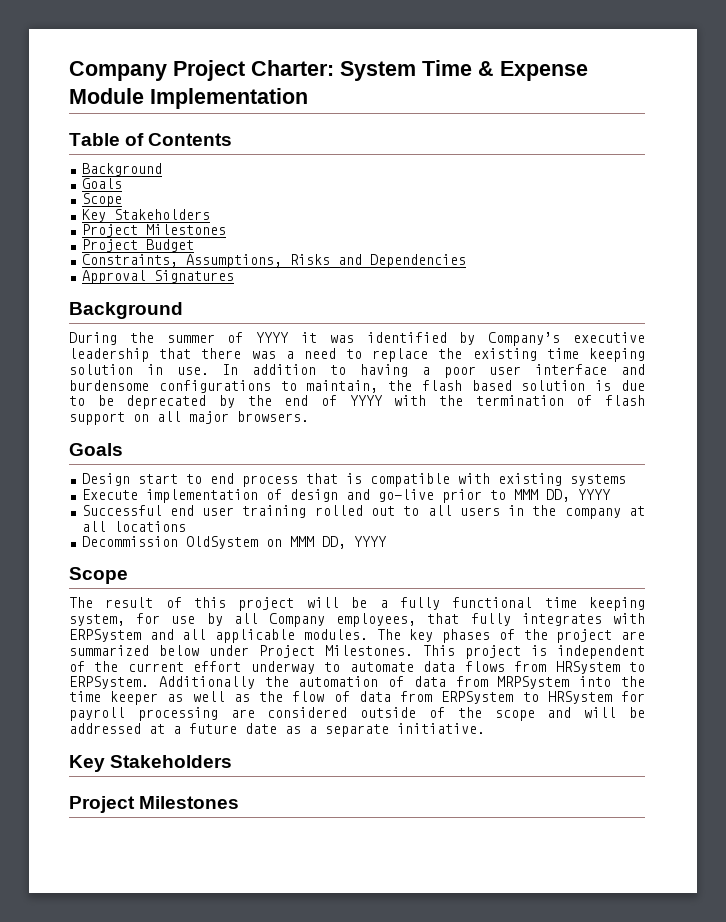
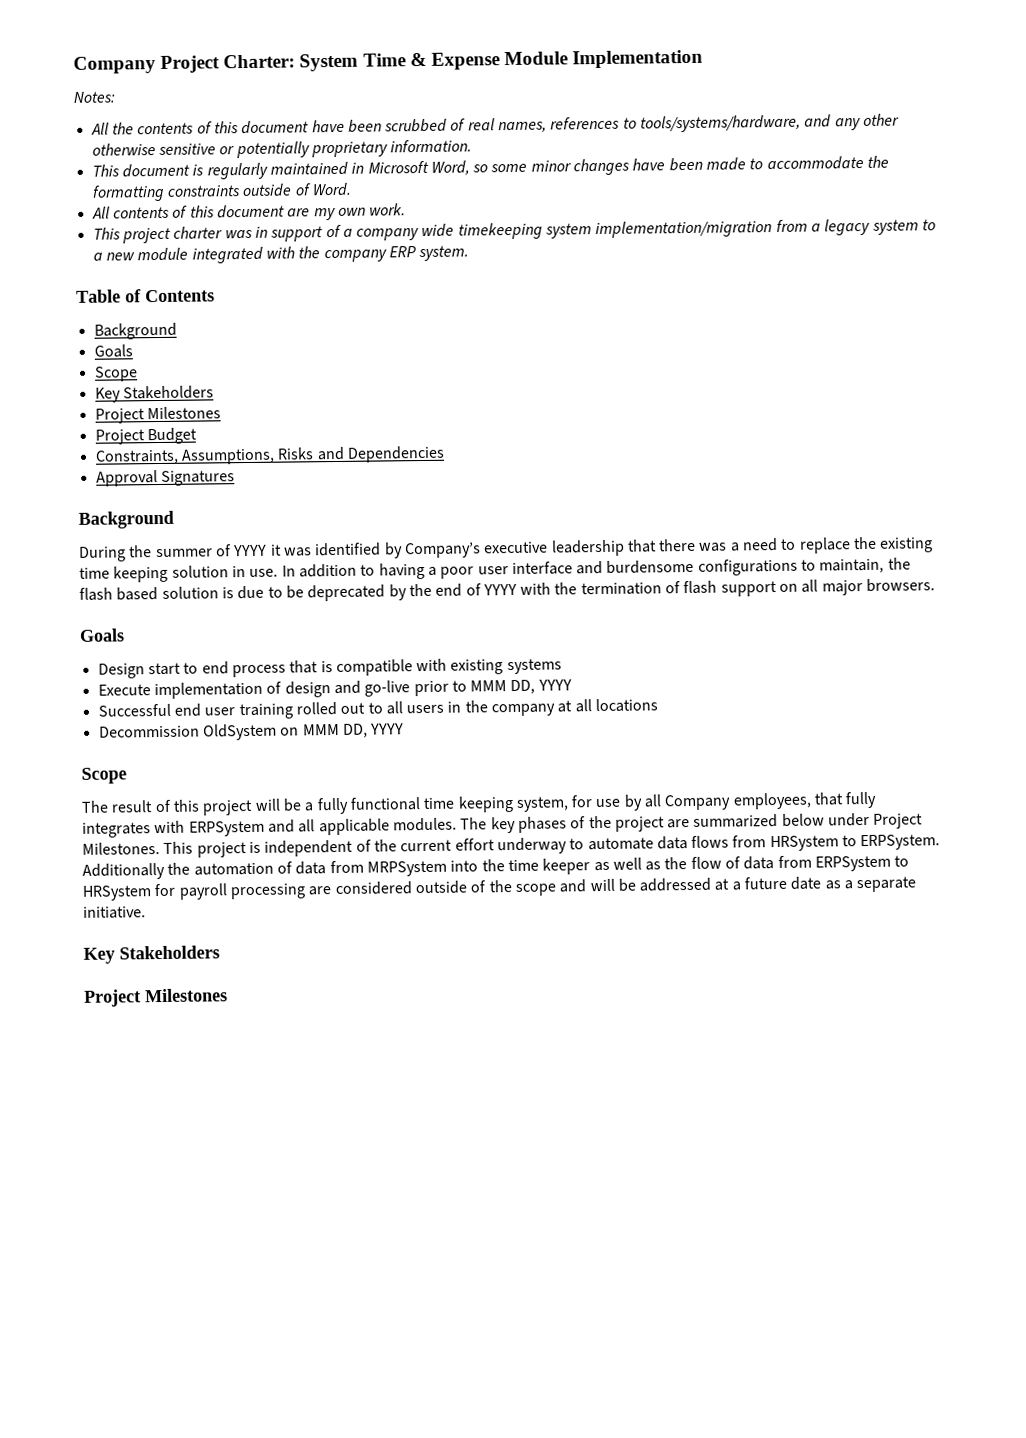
(308, 98) none -> [73,91,115,103] [90,113,901,135] [91,139,473,159] [91,155,890,180] [91,182,352,202] [91,203,407,221] [92,218,937,244] [92,245,470,264] // Notes: // All the contents of this document have been scrubbed of real names, references to tools/systems/hardware, and any other otherwise sensitive or potentially proprietary information. // This document is regularly maintained in Microsoft Word, so some minor changes have been made to accommodate the formatting constraints outside of Word. // All contents of this document are my own work. // This project charter was in support of a company wide timekeeping system implementation/migration from a legacy system to a new module integrated with the company ERP system.

